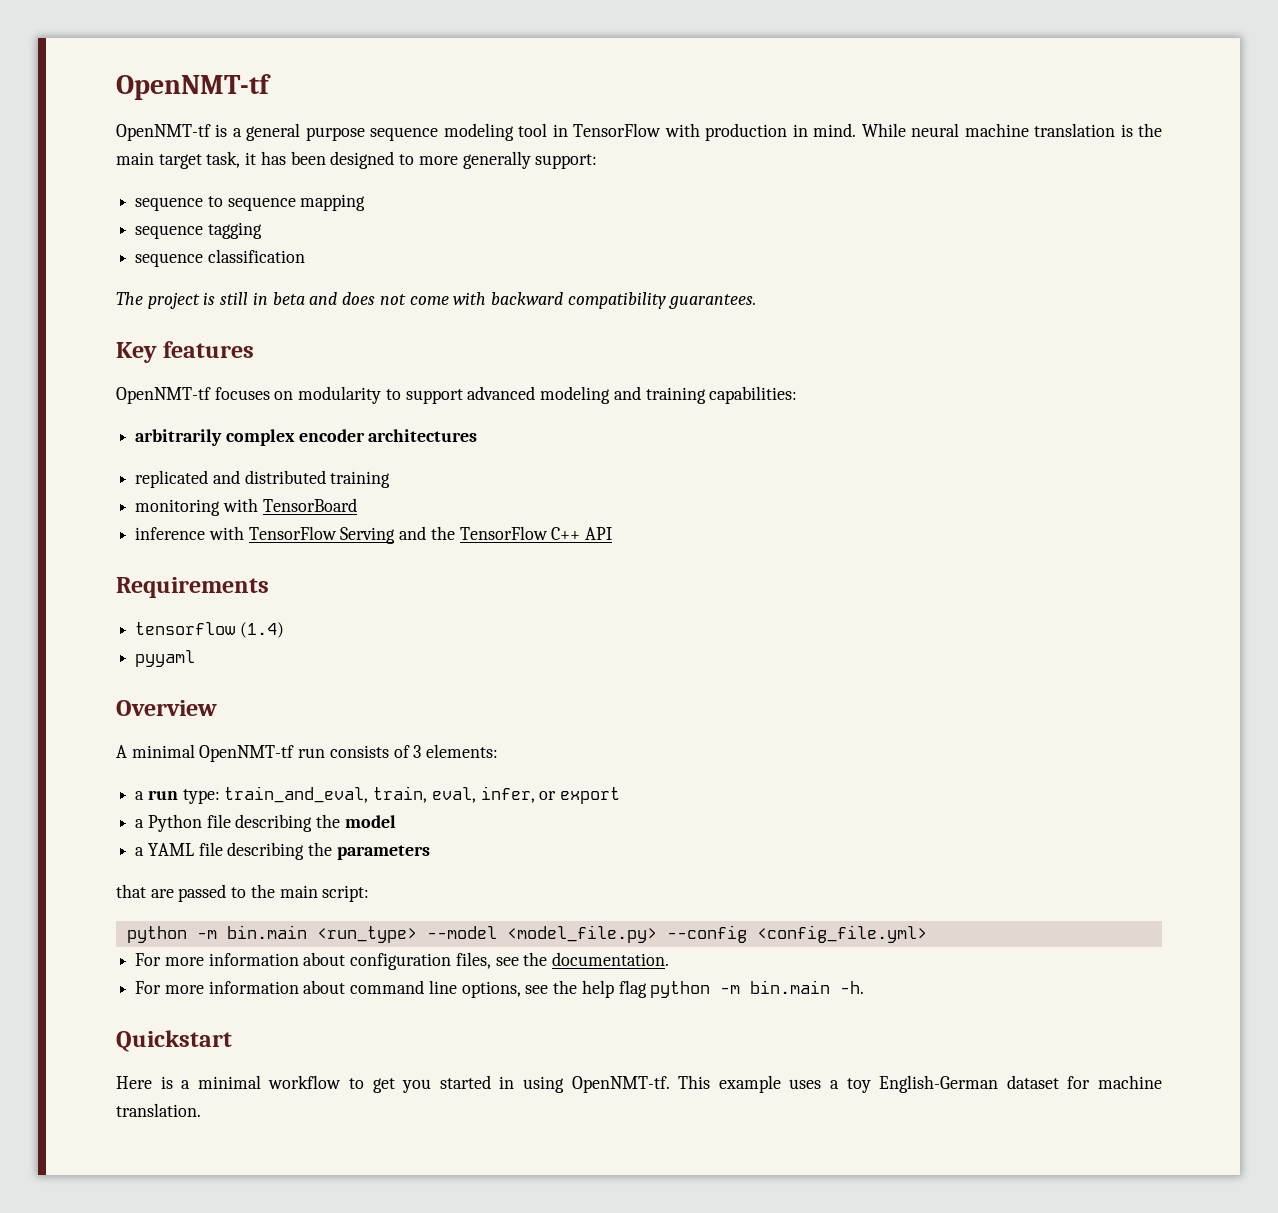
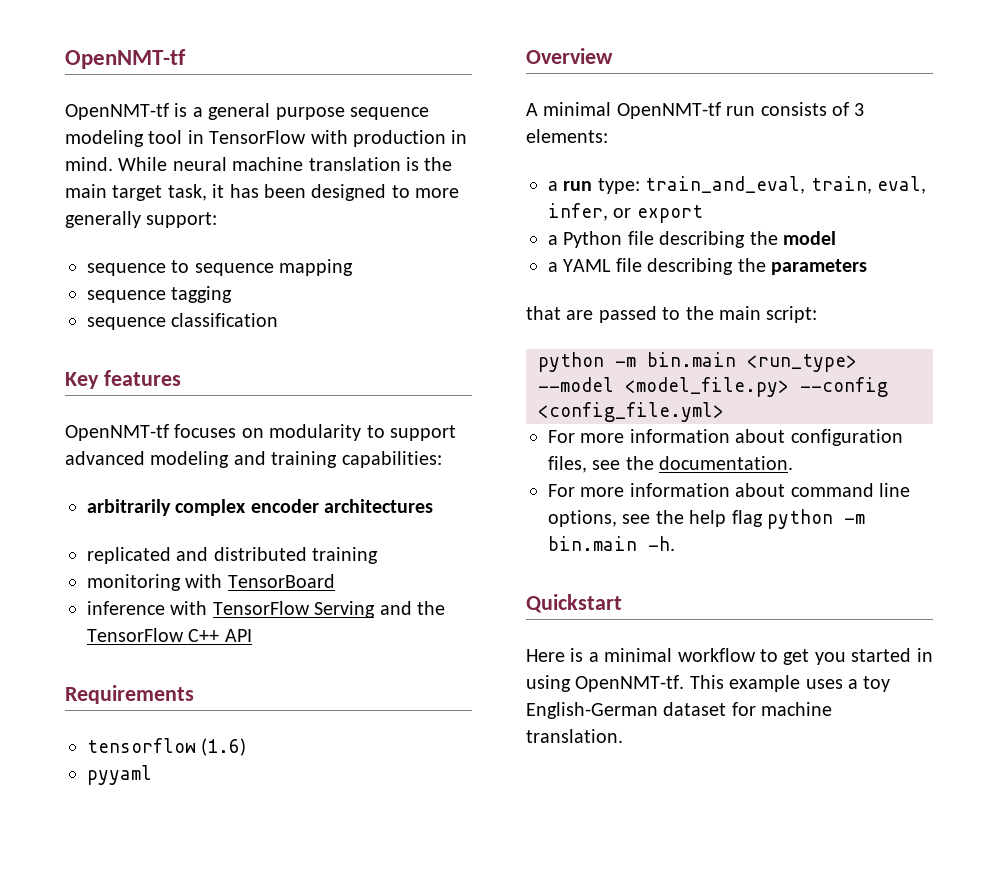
[116,292,757,309] // The project is still in beta and does not come with backward compatibility guarantees. -> (279, 320) none
[239,622,284,638] (1.4) -> [201,738,247,756] (1.6)

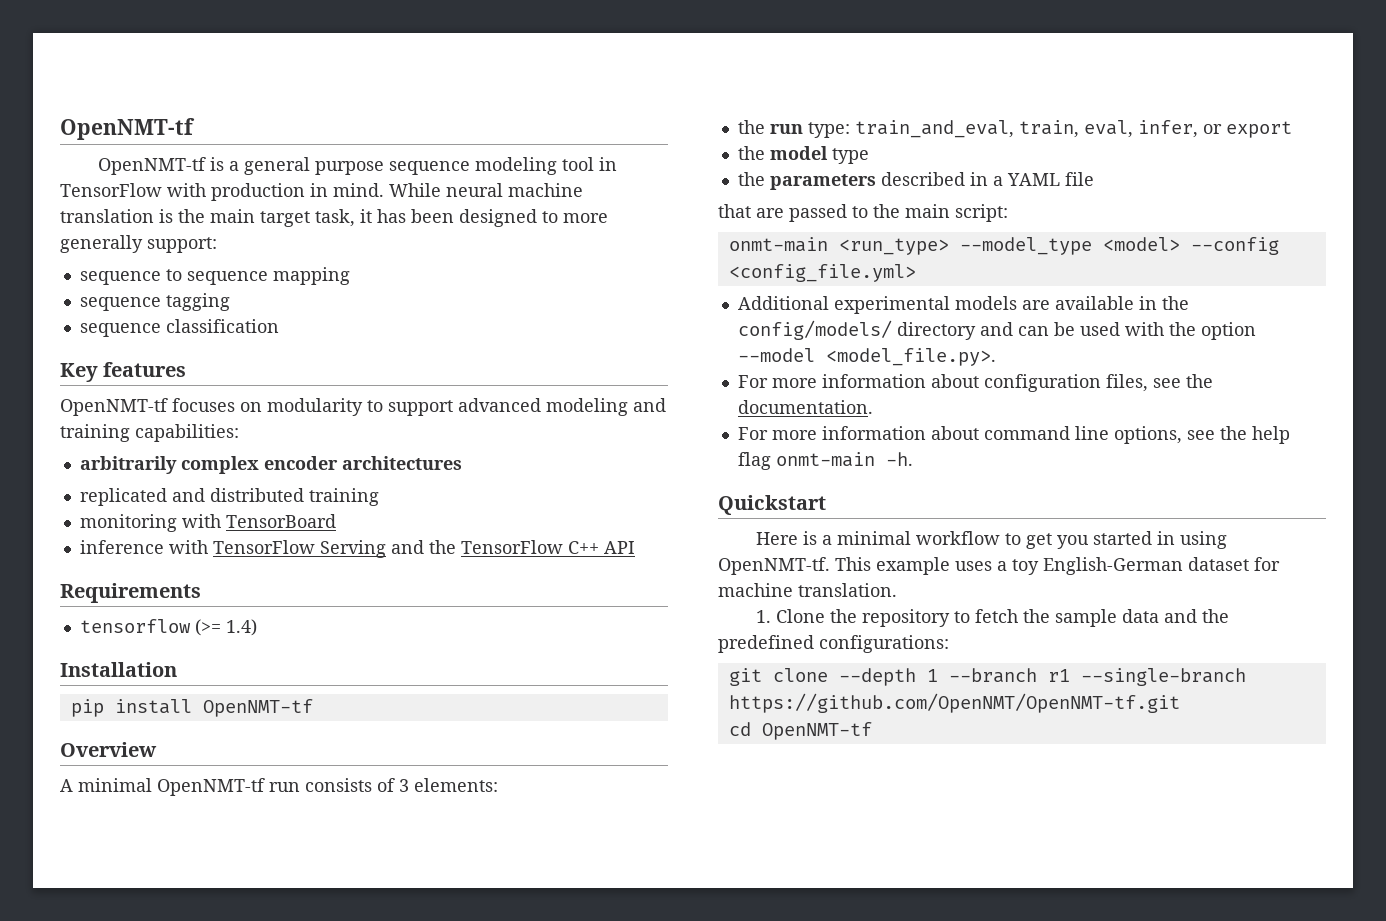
[201,738,247,756] [87,765,152,785] (1.6) // pyyaml -> [194,619,257,636] [60,662,177,677] [70,699,313,717] (>= 1.4) // Installation // pip install OpenNMT-tf
[548,181,558,191] a -> [737,120,765,134] the
[548,231,836,248] a Python file describing the model // -> [737,146,869,164] [737,172,988,190] the model type // the parameters described in
[647,258,867,275] describing the parameters -> (1094, 179) none
[538,352,857,372] [538,377,888,397] [538,402,724,422] python -m bin.main <run_type> --model <model_file.py> --config <config_file.yml> -> [728,237,1279,255] [728,264,916,282] [737,296,1189,314] [737,320,1256,340] [737,348,996,366] onmt-main <run_type> --model_type <model> --config <config_file.yml> // Additional experimental models are available in the config/models/ directory and can be used with the option --model <model_file.py>.
[767,509,865,529] [548,536,637,551] python -m bin.main -> [775,452,875,467] onmt-main
(623, 736) none -> [756,609,1230,627] [718,635,949,653] [728,668,1246,686] [728,693,1180,713] [728,722,872,740] // 1. Clone the repository to fetch the sample data and the predefined configurations: // git clone --depth 1 --branch r1 --single-branch https://github.com/OpenNMT/OpenNMT-tf.git // cd OpenNMT-tf

